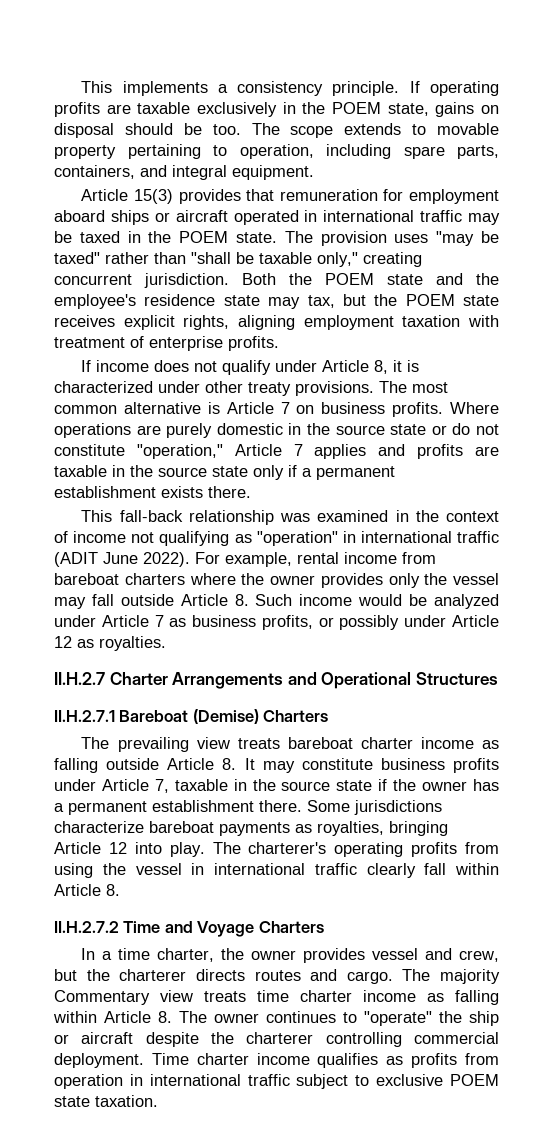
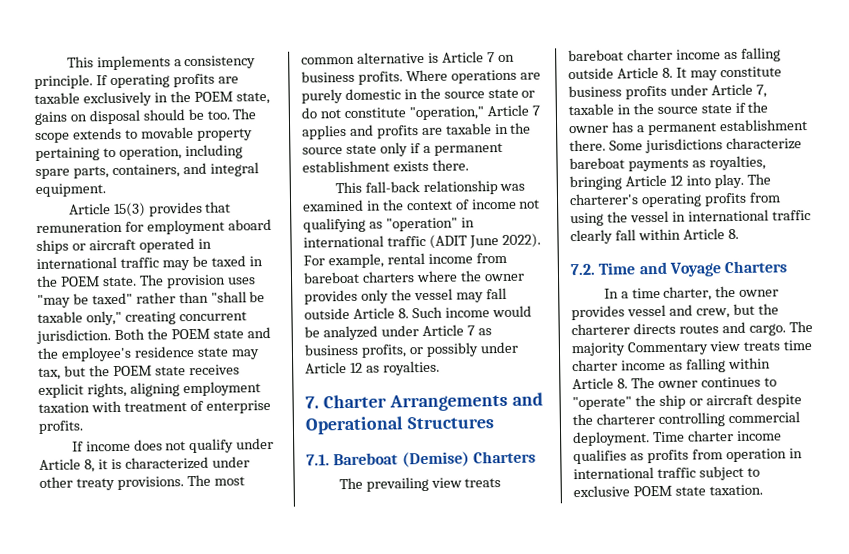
[54,672,105,685] II.H.2.7 -> [305,396,319,409] 7.
[54,710,115,722] II.H.2.7.1 -> [306,454,330,466] 7.1.
[54,921,119,933] II.H.2.7.2 -> [570,263,595,276] 7.2.

